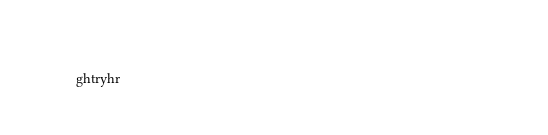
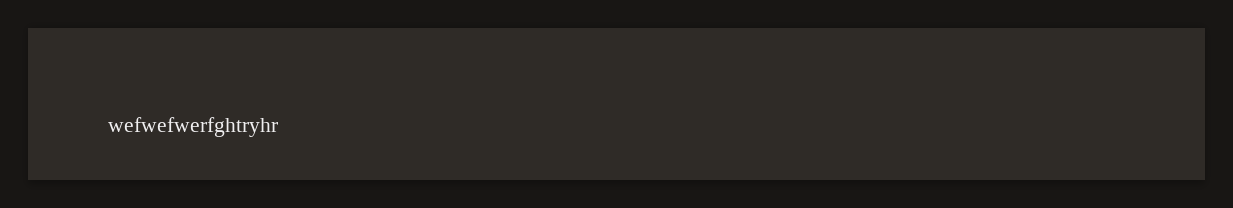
[76,73,120,87] ghtryhr -> [108,117,278,137] wefwefwerfghtryhr

